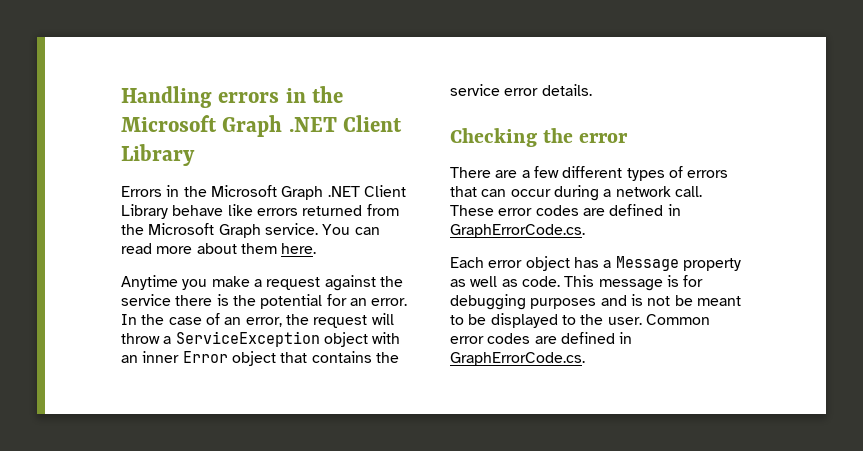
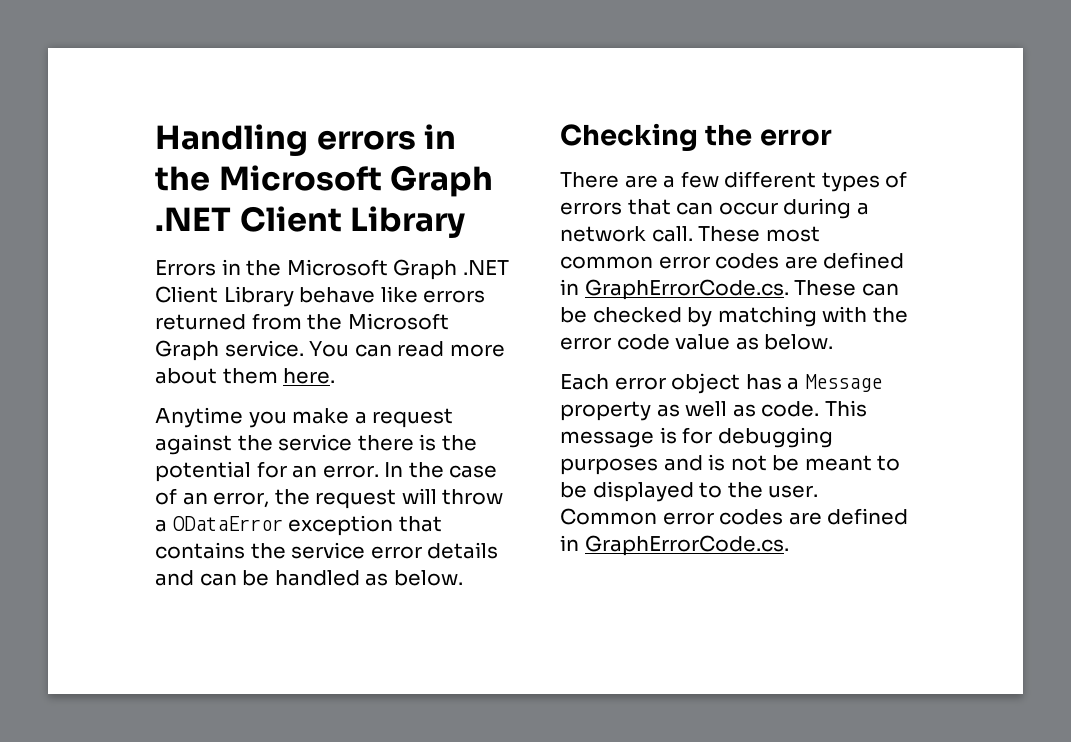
[175,331,401,347] [121,351,276,366] ServiceException object with an inner Error object -> [172,515,394,536] ODataError exception
[541,84,592,96] details. -> [427,542,499,559] [155,570,463,586] details and can be handled as below.
[498,204,681,216] [450,224,585,238] error codes are defined in GraphErrorCode.cs. -> [765,226,820,242] [560,252,905,269] [560,279,899,300] [560,306,908,327] [560,334,834,350] most common error codes are defined in GraphErrorCode.cs. These can be checked by matching with the error code value as below.

